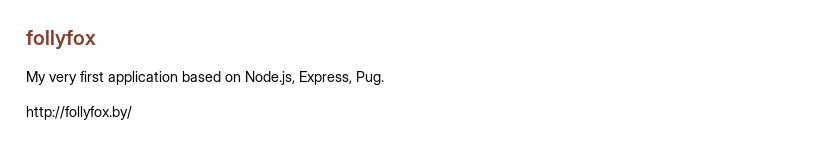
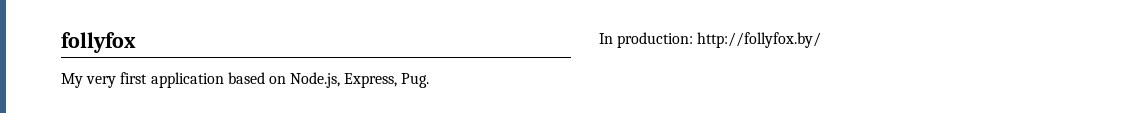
(384, 78) none -> [599,32,694,48] In production:

